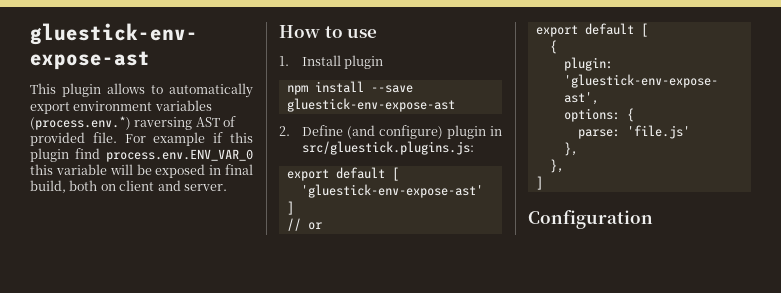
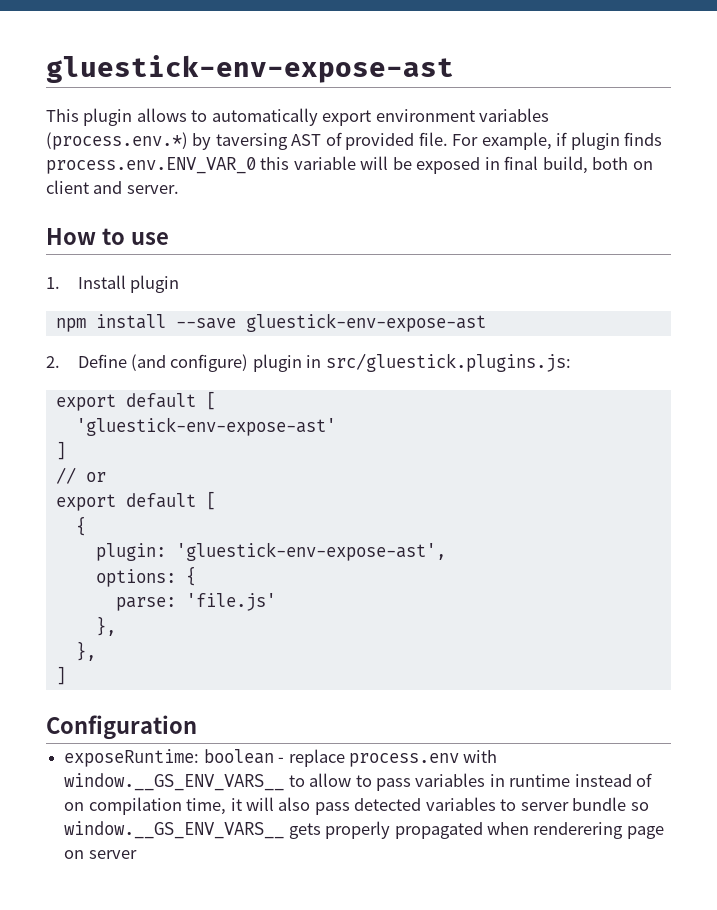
[134,117,193,130] raversing -> [192,133,288,150] by taversing
[153,132,253,146] [30,148,100,162] example if this plugin find -> [481,132,663,150] example, if plugin finds
(653, 219) none -> [64,749,498,767] [64,773,653,791] [64,797,649,815] [64,821,664,839] [64,850,137,859] // exposeRuntime: boolean - replace process.env with window.__GS_ENV_VARS__ to allow to pass variables in runtime instead of on compilation time, it will also pass detected variables to server bundle so window.__GS_ENV_VARS__ gets properly propagated when renderering page on server

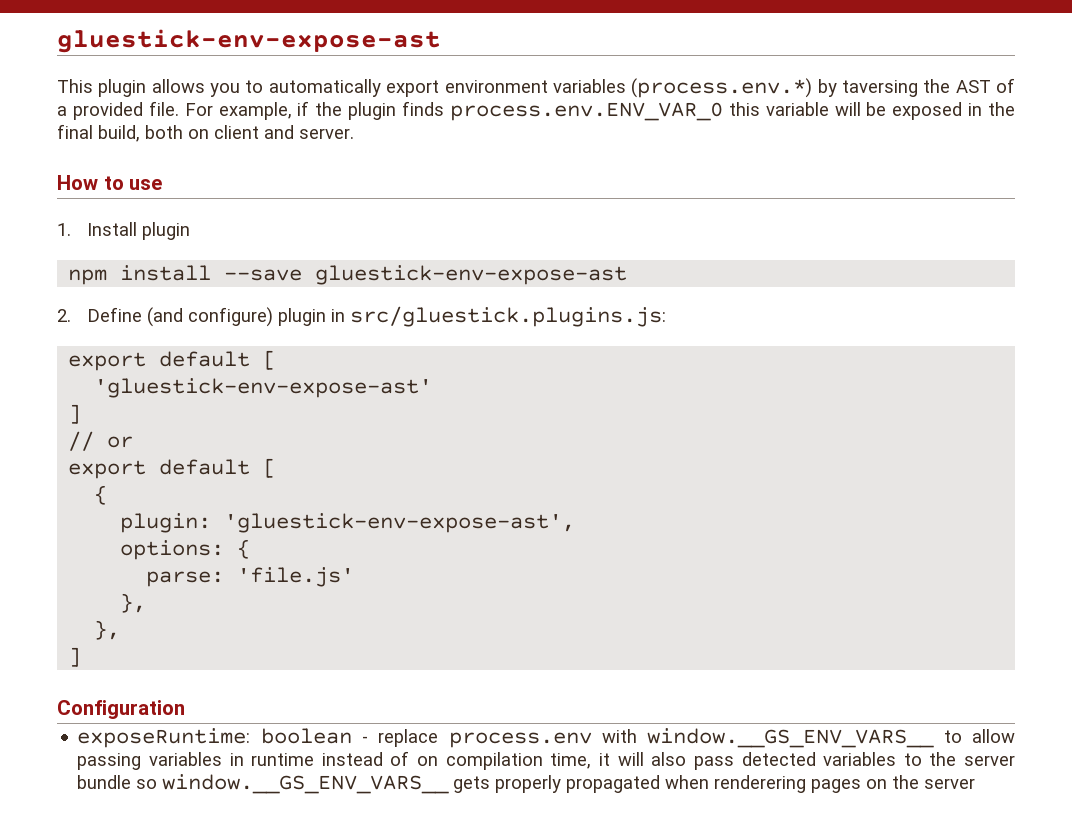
(187, 115) none -> [210,83,241,97] you
(288, 141) none -> [923,79,951,93] the
(342, 139) none -> [57,106,67,116] a
(568, 139) none -> [315,102,343,116] the
(500, 163) none -> [988,102,1015,116] the
[355,775,411,791] to pass -> [77,753,142,770] passing
(517, 805) none -> [929,752,957,766] the
[626,826,664,839] [64,850,85,859] page on -> [811,775,920,793] pages on the

